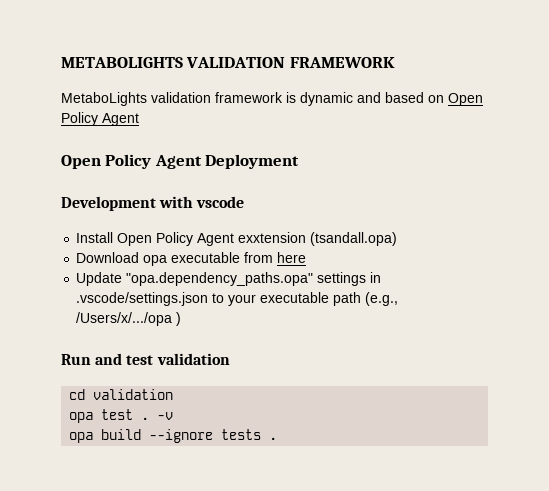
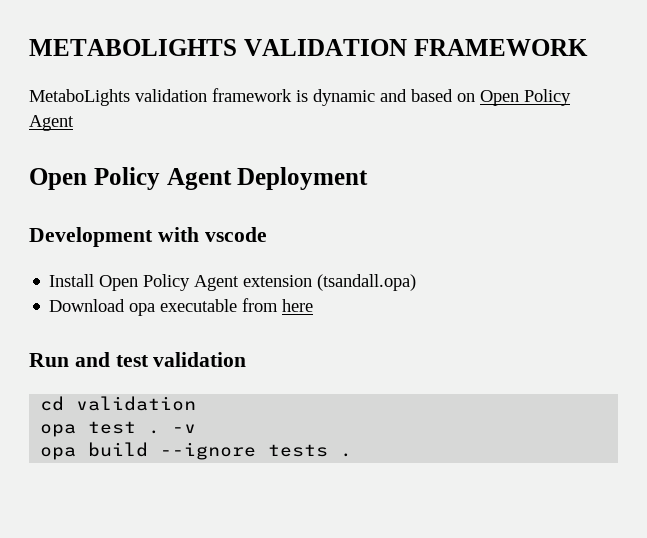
[238,232,307,243] exxtension -> [243,275,313,287] extension
[76,272,382,286] [76,292,399,306] [76,312,182,326] // Update "opa.dependency_paths.opa" settings in .vscode/settings.json to your executable path (e.g., /Users/x/.../opa ) -> (314, 305) none

